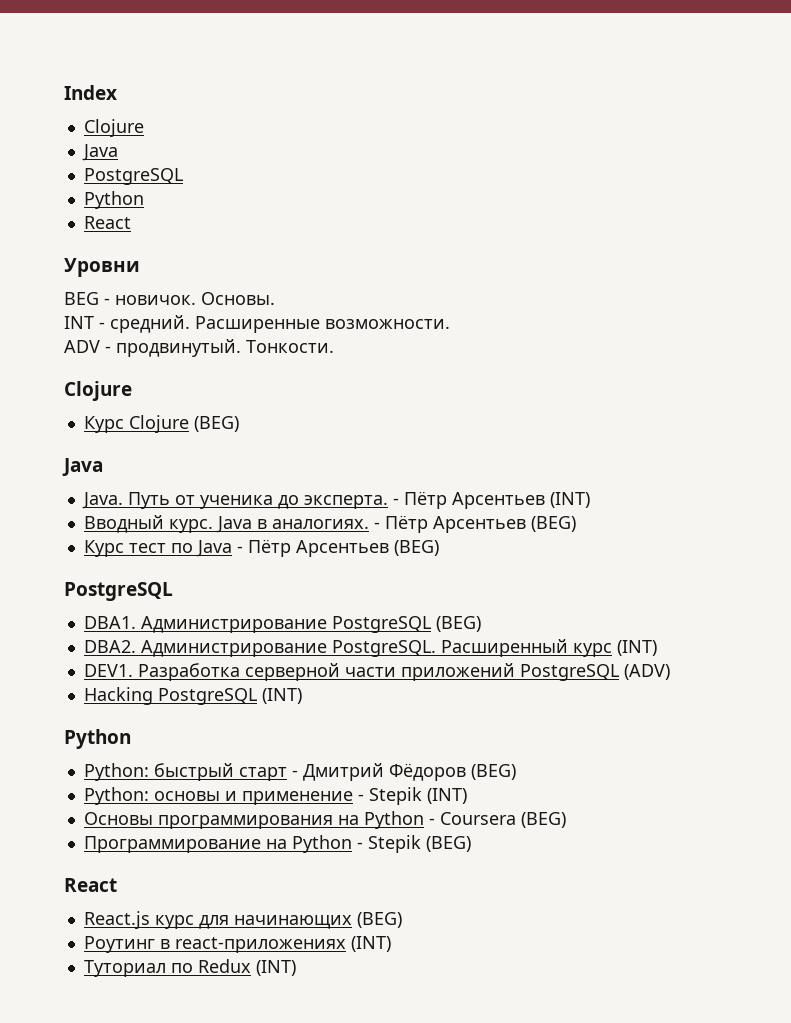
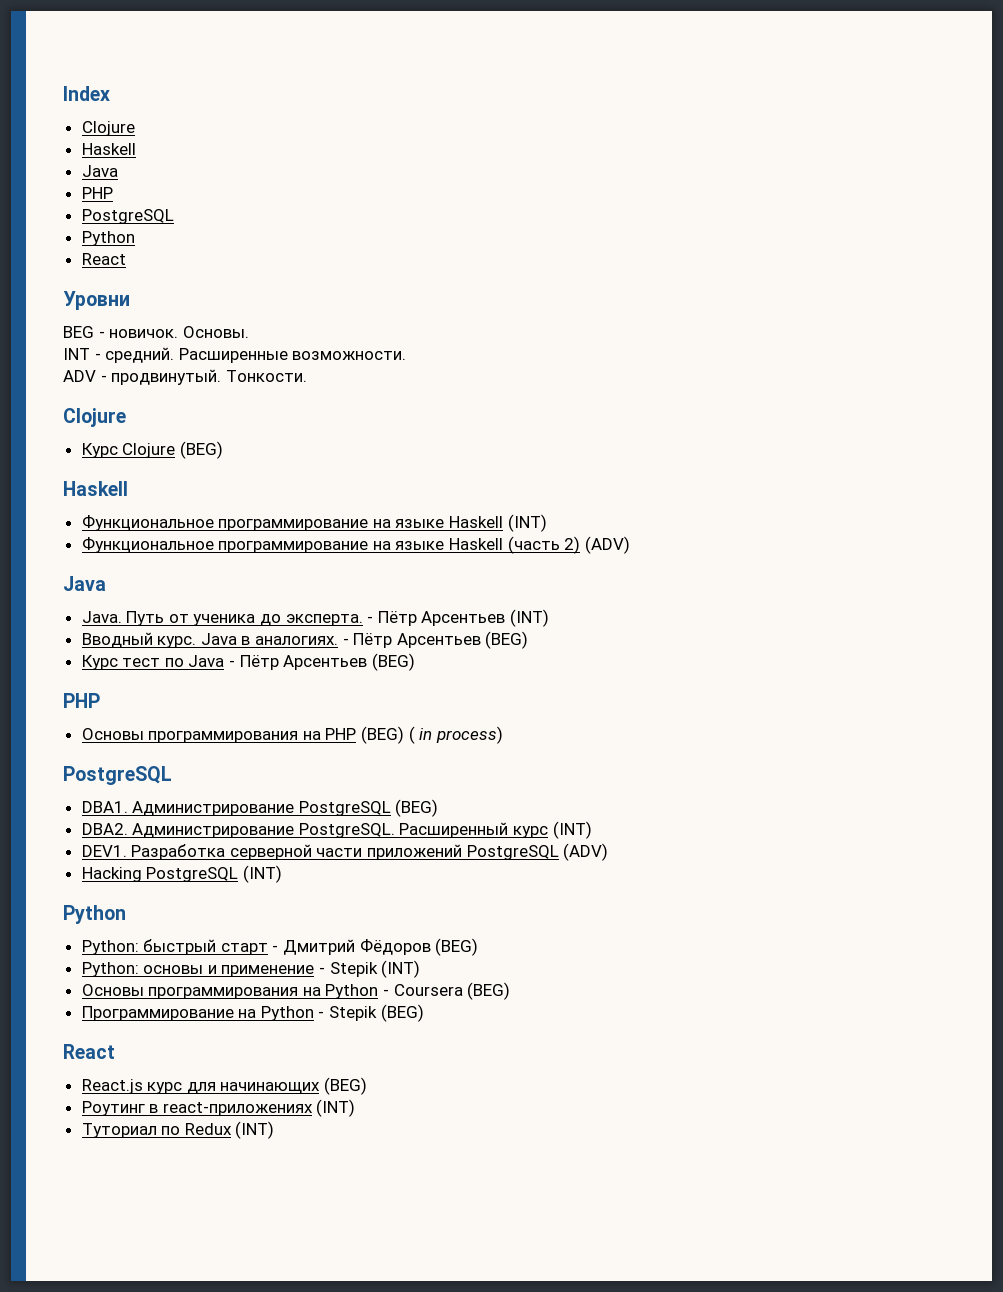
[81,144,118,161] // Java -> [81,143,136,155] [81,165,118,177] [81,187,113,199] // Haskell // Java // PHP
(239, 424) none -> [63,481,128,496] [81,514,547,532] [81,536,630,554] // Haskell // Функциональное программирование на языке Haskell (INT) // Функциональное программирование на языке Haskell (часть 2) (ADV)
(439, 548) none -> [63,693,100,708] [81,726,503,744] // PHP // Основы программирования на PHP (BEG) ( in process)

